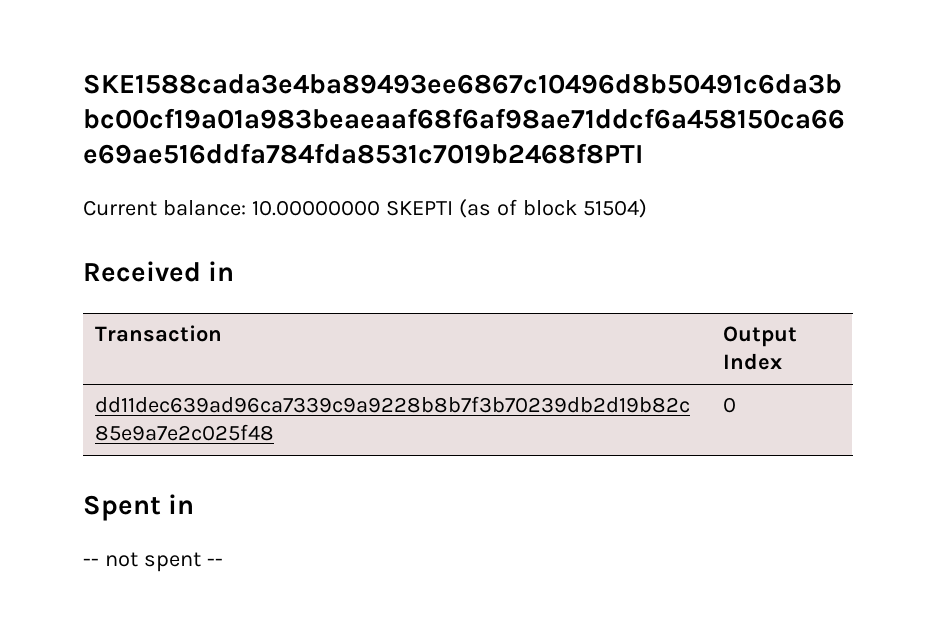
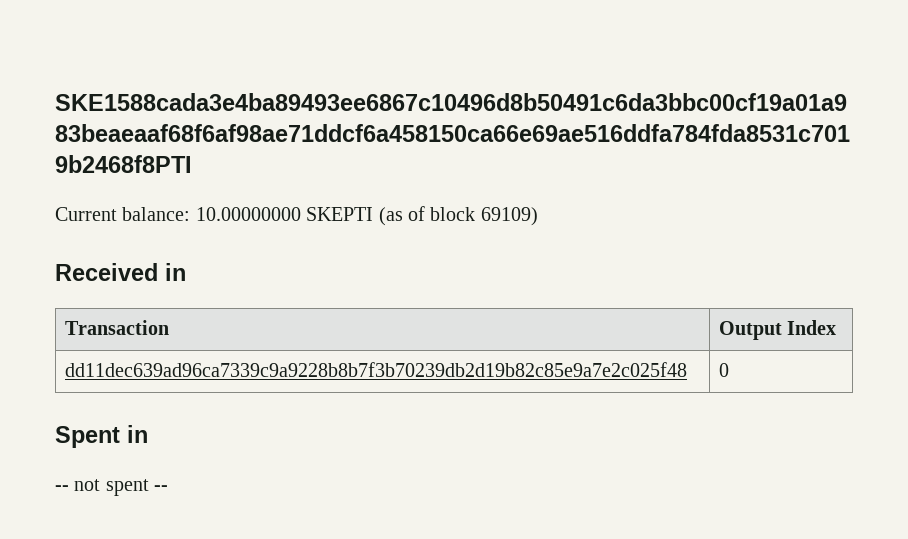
[582,199,647,218] 51504) -> [480,207,538,226] 69109)

